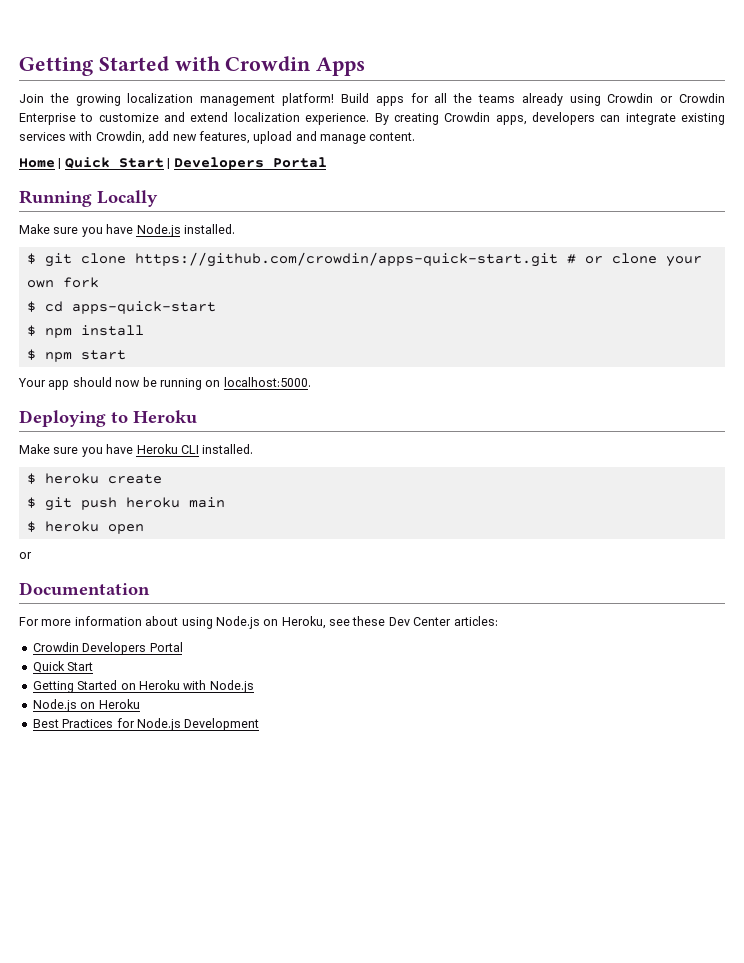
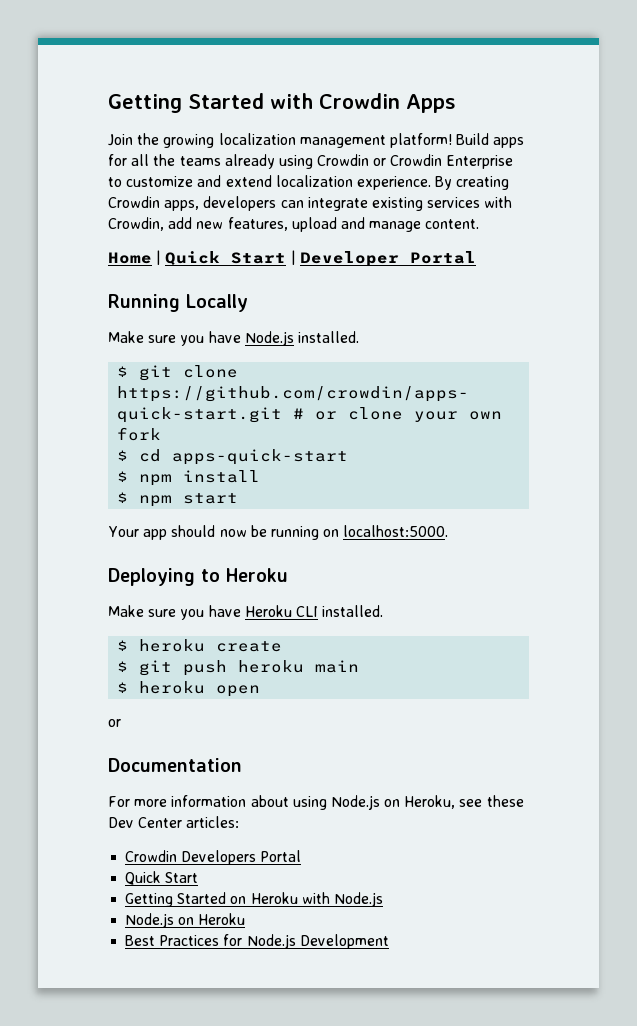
[173,157,264,170] Developers -> [299,251,399,267] Developer

